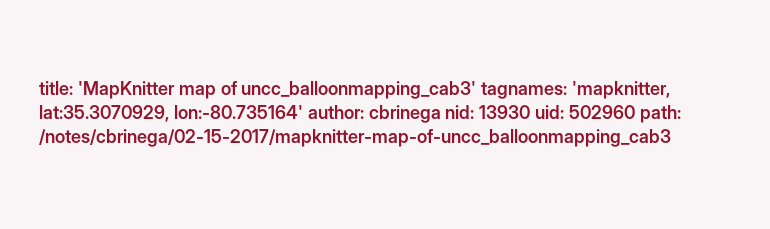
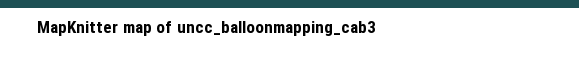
[39,81,671,99] [39,105,681,123] [39,129,671,147] title: 'MapKnitter map of uncc_balloonmapping_cab3' tagnames: 'mapknitter, lat:35.3070929, lon:-80.735164' author: cbrinega nid: 13930 uid: 502960 path: /notes/cbrinega/02-15-2017/mapknitter-map-of-uncc_balloonmapping_cab3 -> [37,21,376,36] MapKnitter map of uncc_balloonmapping_cab3

